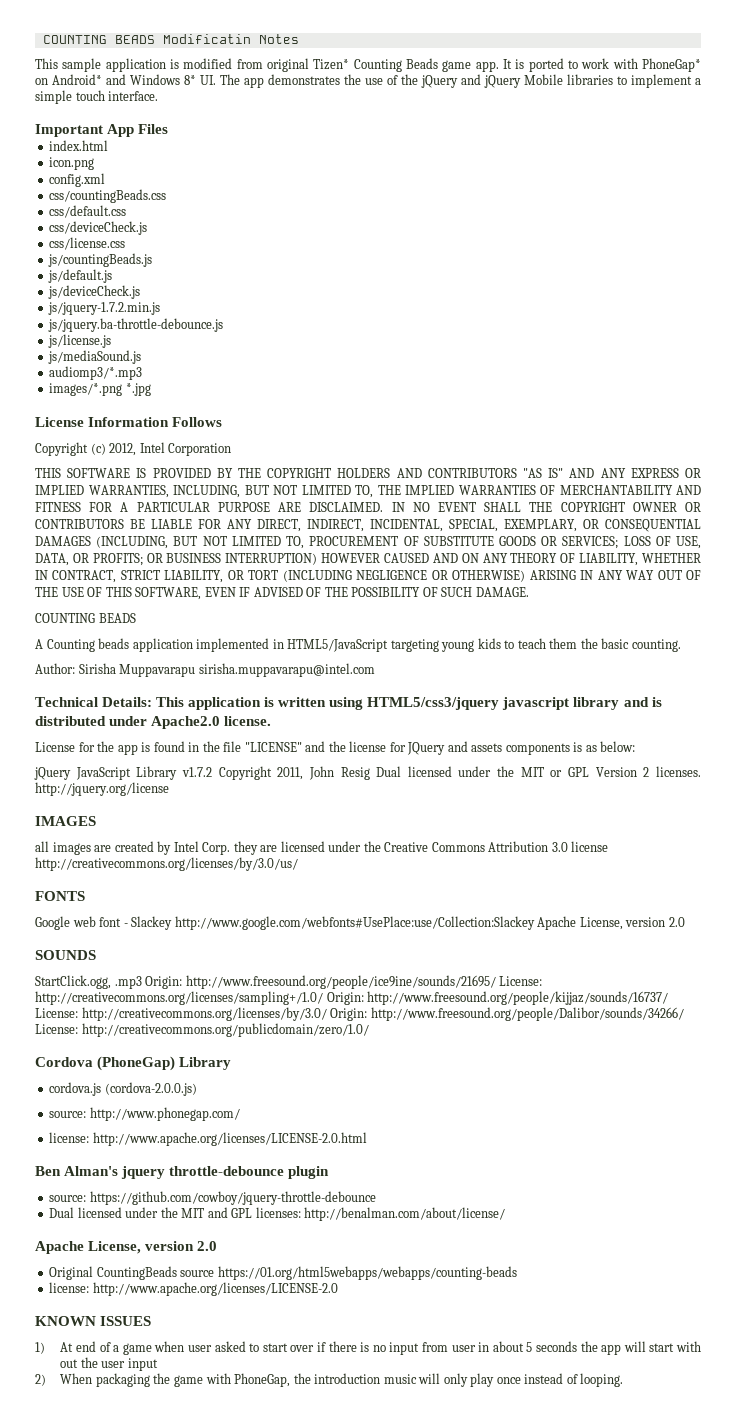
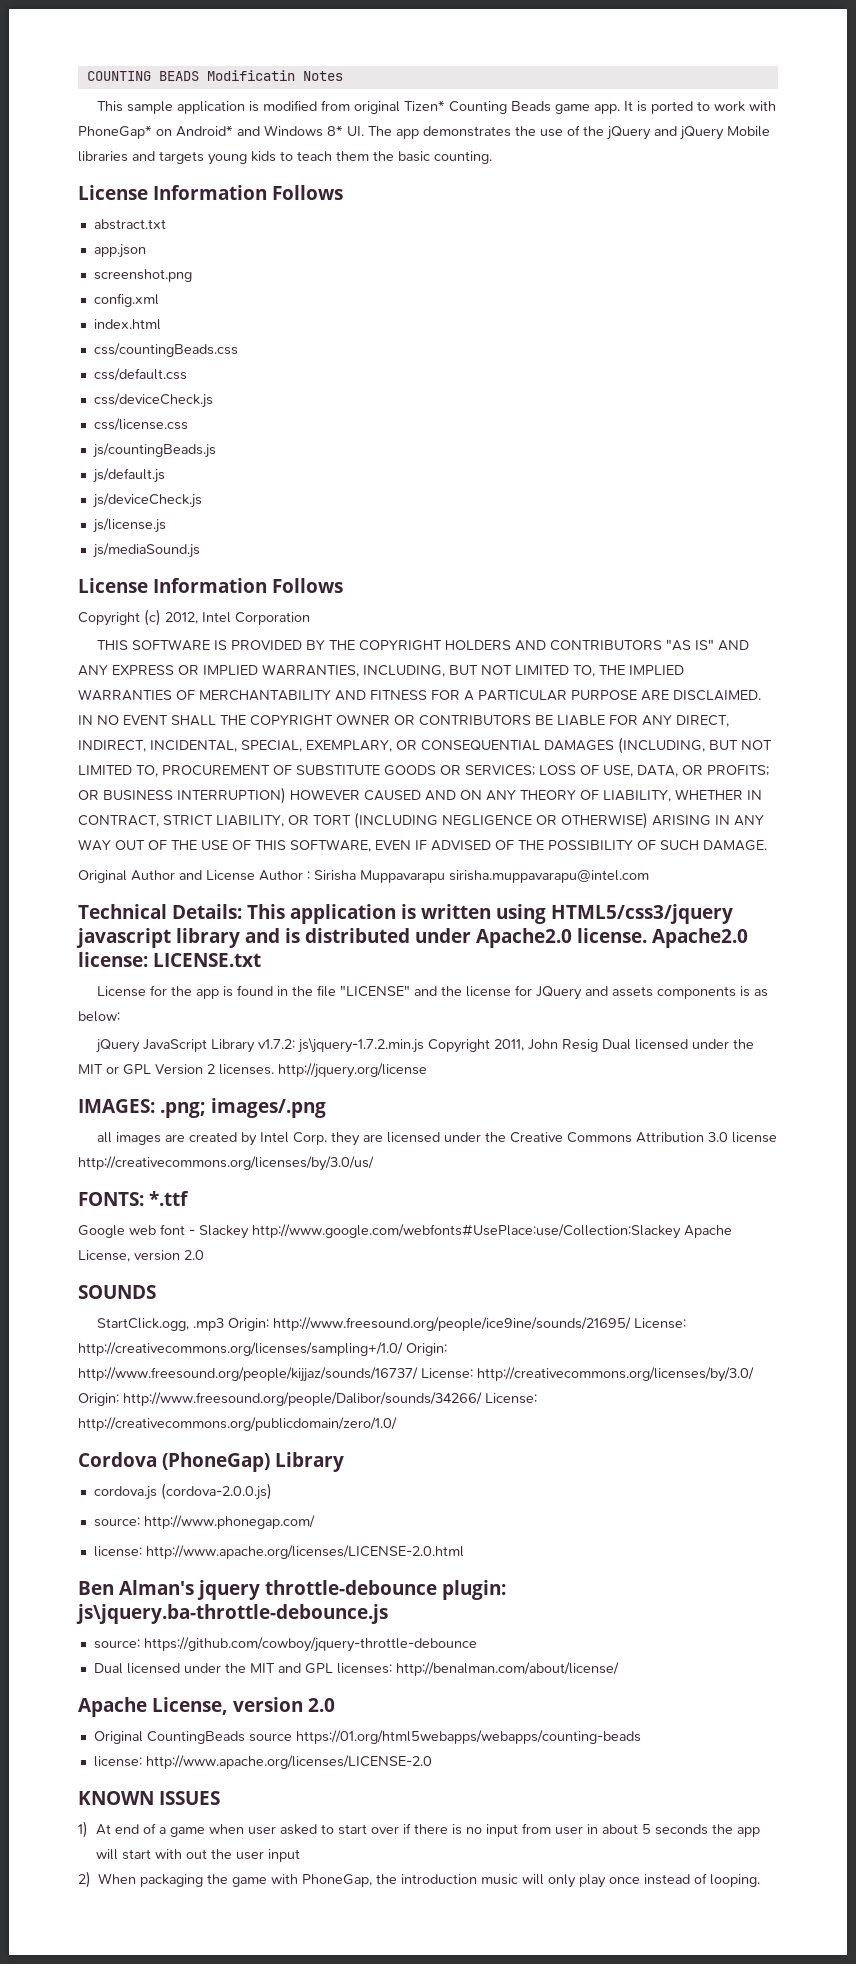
[617,74,701,88] [35,90,159,104] [35,124,169,137] to implement a simple touch interface. // Important App Files -> [132,151,492,165] [78,185,343,200] [93,219,166,230] [93,244,146,258] [93,269,192,282] [93,293,159,307] and targets young kids to teach them the basic counting. // License Information Follows // abstract.txt // app.json // screenshot.png // config.xml
[49,157,95,170] [49,173,106,187] // icon.png // config.xml -> (161, 324) none
[48,302,161,315] [48,318,224,332] // js/jquery-1.7.2.min.js // js/jquery.ba-throttle-debounce.js -> (202, 500) none
[49,366,143,380] [49,383,151,396] // audiomp3/*.mp3 // images/*.png *.jpg -> (200, 550) none
[35,613,136,623] [35,638,681,652] [35,663,75,674] COUNTING BEADS // A Counting beads application implemented in HTML5/JavaScript targeting young kids to teach them the basic counting. // Author: -> [78,870,310,883] Original Author and License Author :
(272, 721) none -> [652,928,748,948] [78,952,261,967] Apache2.0 license: LICENSE.txt
[181,767,212,777] v1.7.2 -> [258,1038,425,1053] v1.7.2: js\jquery-1.7.2.min.js
[35,816,96,826] IMAGES -> [78,1098,326,1118] IMAGES: .png; images/.png
[35,891,85,901] FONTS -> [78,1191,189,1206] FONTS: *.ttf
[288,1166,330,1179] plugin -> [442,1580,506,1600] [76,1604,388,1624] plugin: js\jquery.ba-throttle-debounce.js

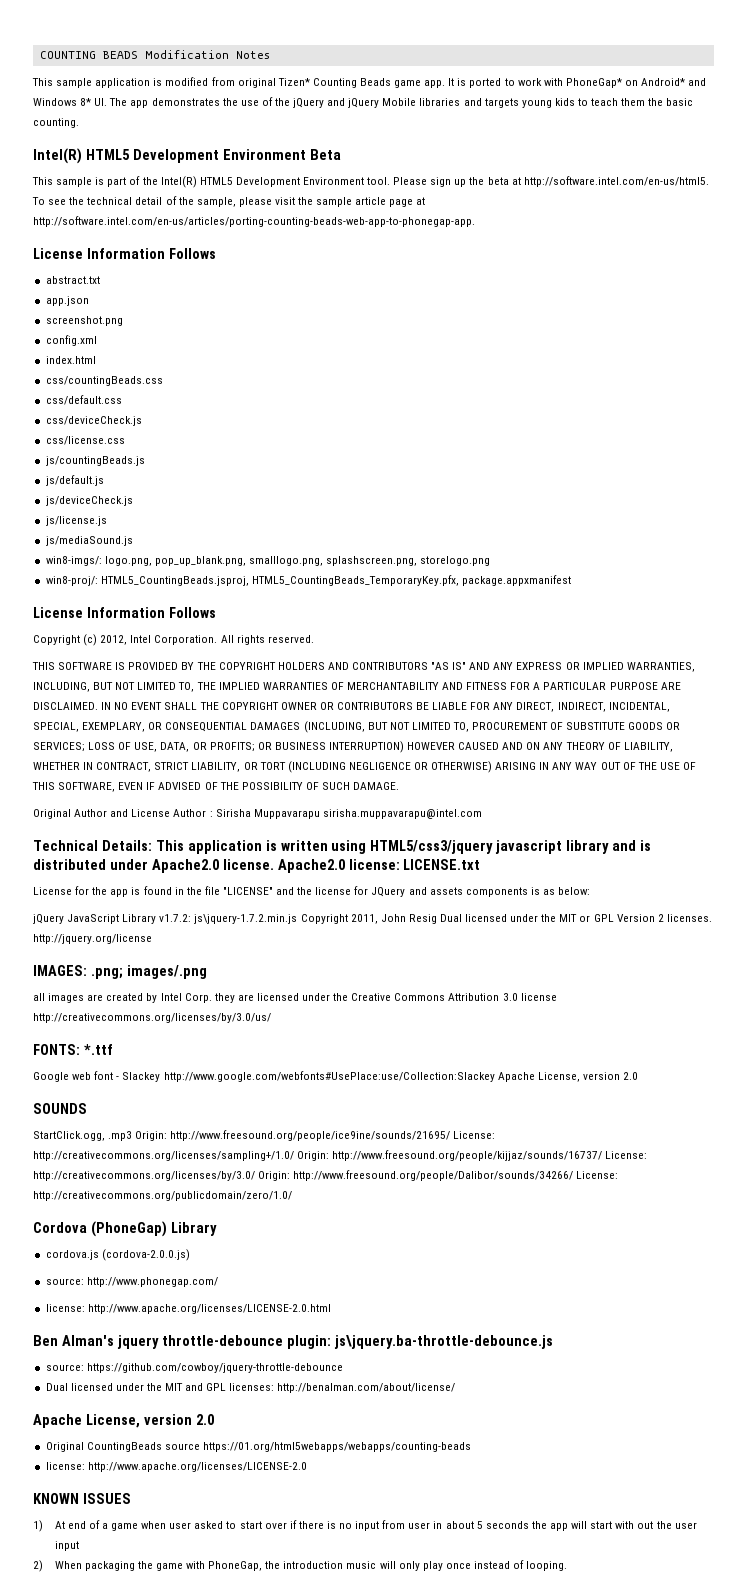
[206,70,295,81] Modificatin -> [144,50,229,59] Modification
(492, 157) none -> [33,148,341,164] [32,176,709,188] [32,196,426,207] [33,216,475,227] // Intel(R) HTML5 Development Environment Beta // This sample is part of the Intel(R) HTML5 Development Environment tool. Please sign up the beta at http://software.intel.com/en-us/html5. To see the technical detail of the sample, please visit the sample article page at http://software.intel.com/en-us/articles/porting-counting-beads-web-app-to-phonegap-app.
(200, 550) none -> [45,556,491,566] [45,575,571,586] // win8-imgs/: logo.png, pop_up_blank.png, smalllogo.png, splashscreen.png, storelogo.png // win8-proj/: HTML5_CountingBeads.jsproj, HTML5_CountingBeads_TemporaryKey.pfx, package.appxmanifest
[235,612,310,625] Corporation -> [154,635,314,645] Corporation. All rights reserved.

